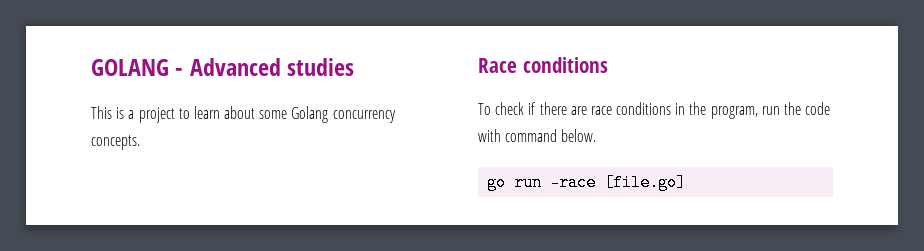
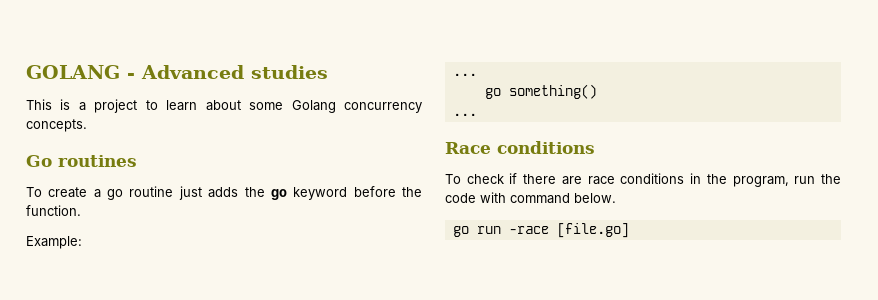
(140, 142) none -> [26,155,137,167] [26,186,423,200] [26,205,81,216] [26,236,82,249] [452,73,477,76] [484,84,597,99] [452,113,477,116] // Go routines // To create a go routine just adds the go keyword before the function. // Example: // ... // go something() // ...

